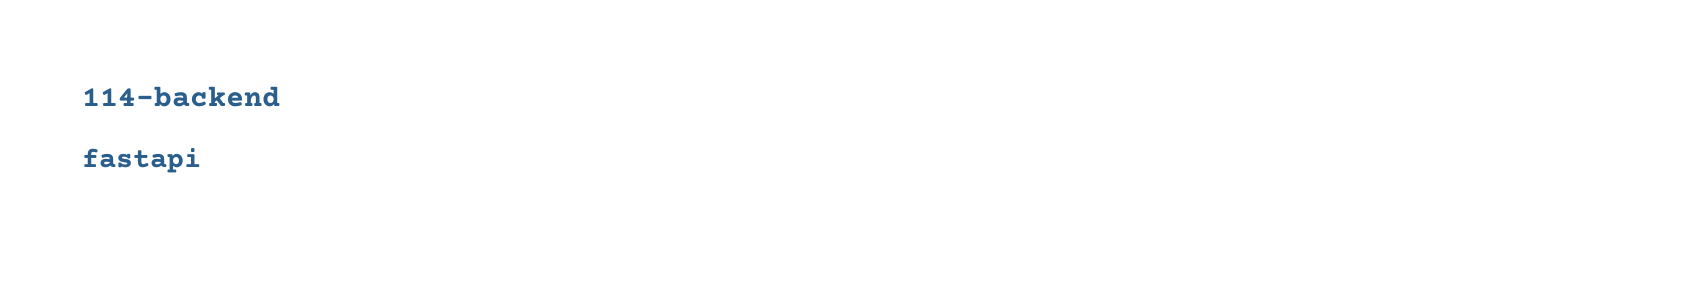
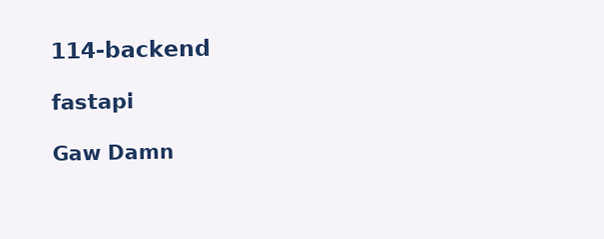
(201, 160) none -> [52,143,174,161] // Gaw Damn

